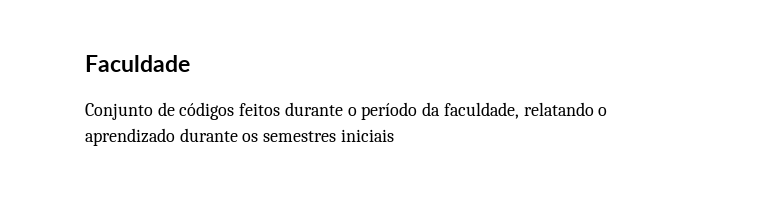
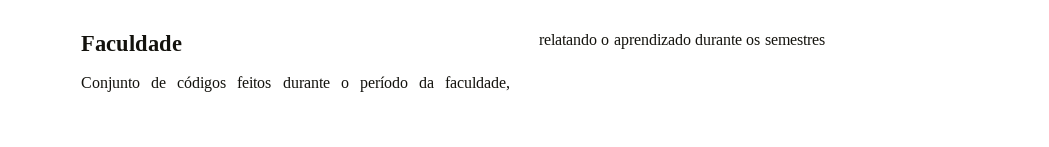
[340,129,394,142] iniciais -> (825, 40) none

